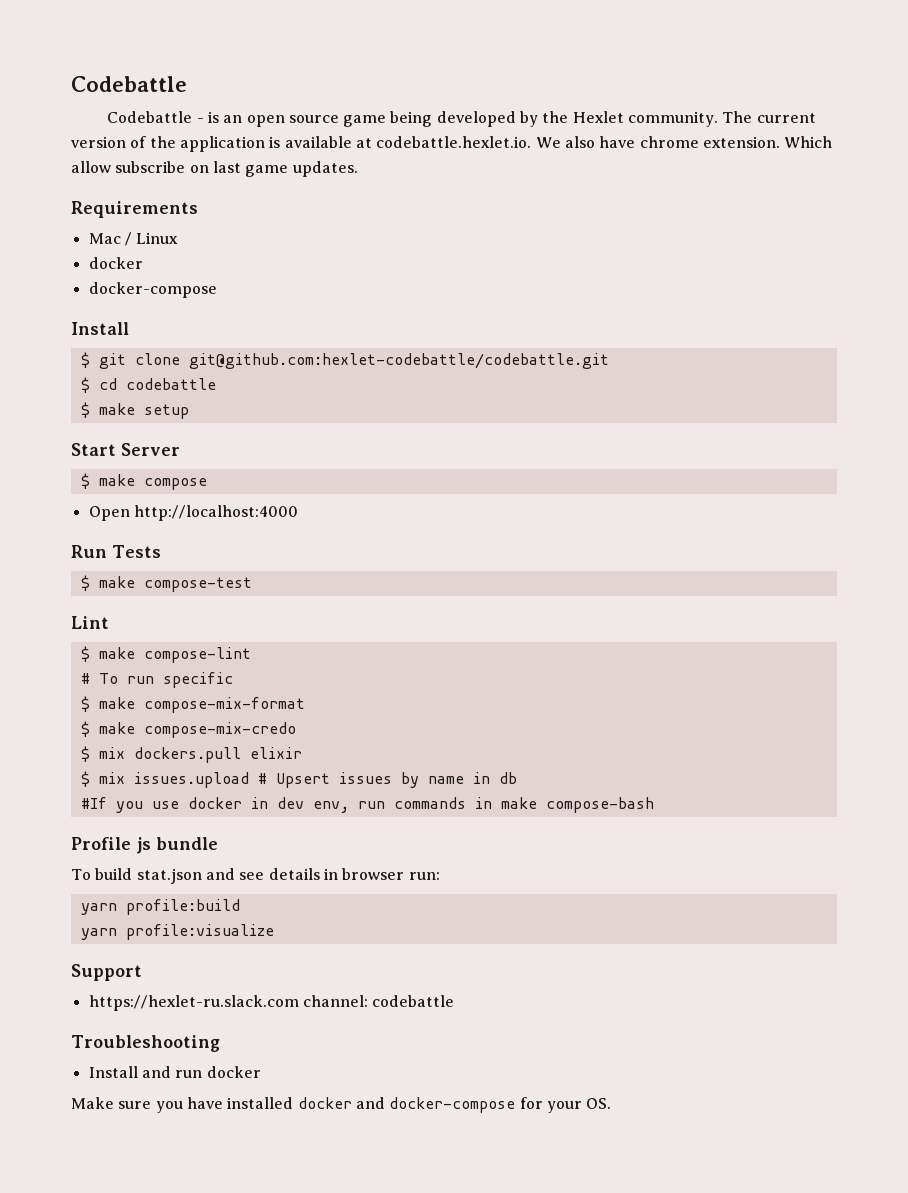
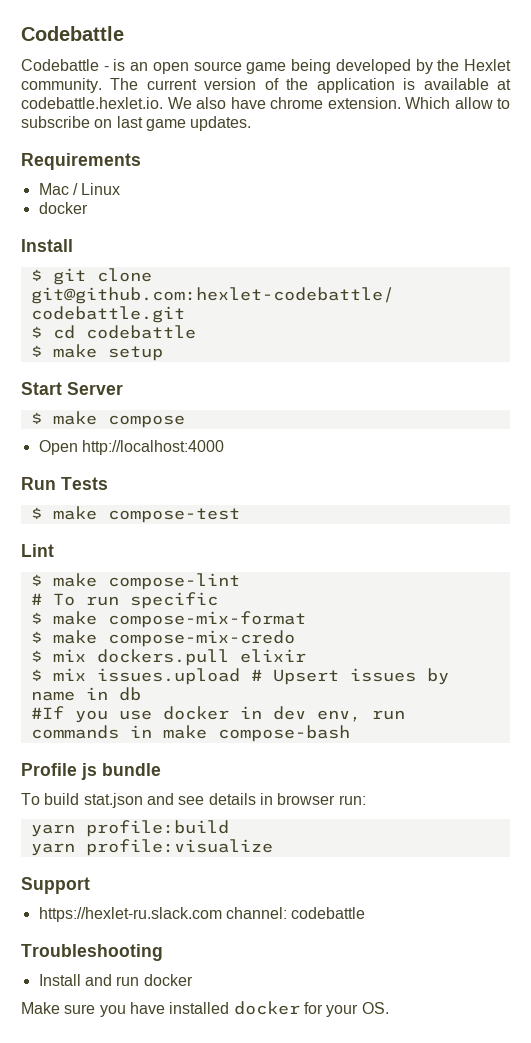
(111, 167) none -> [497,98,510,109] to
[88,282,217,298] // docker-compose -> (88, 208) none
[355,1097,516,1113] and docker-compose -> (300, 1008) none

